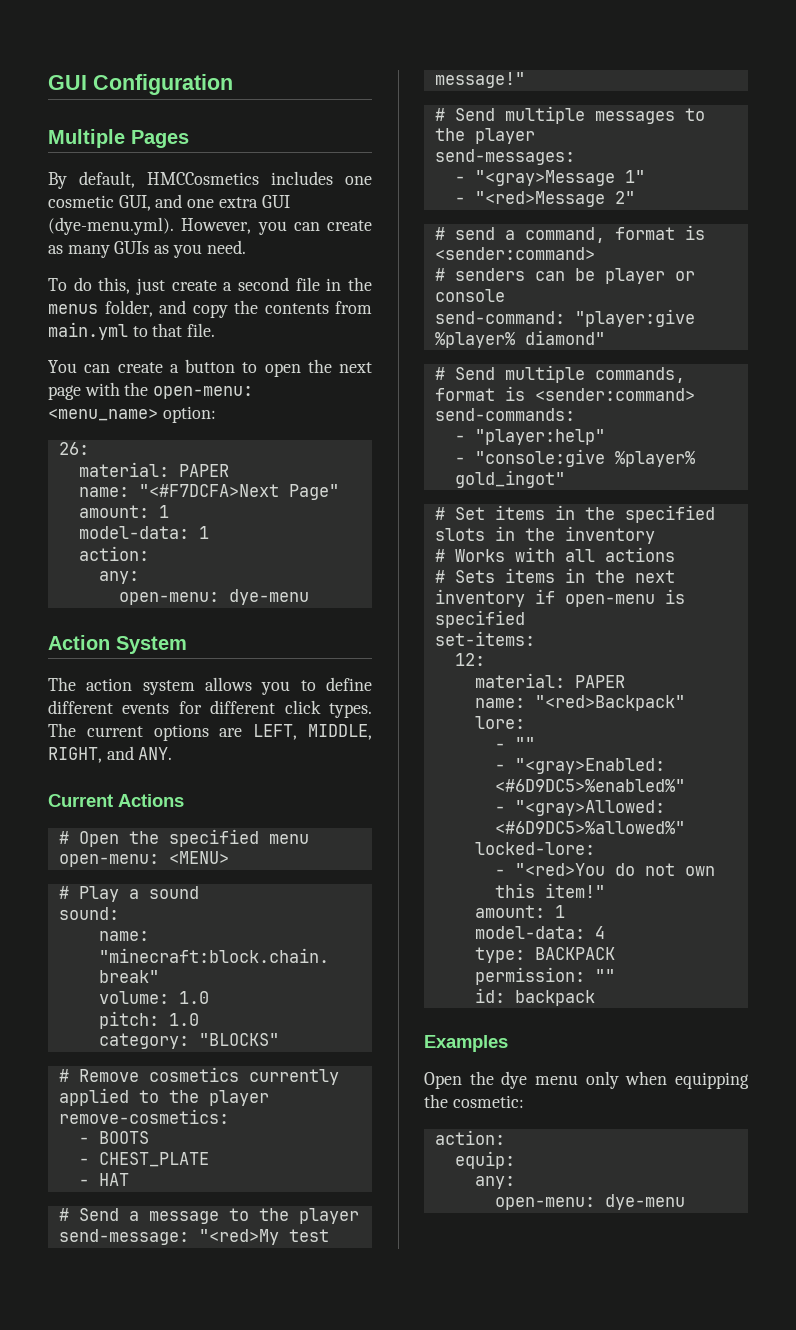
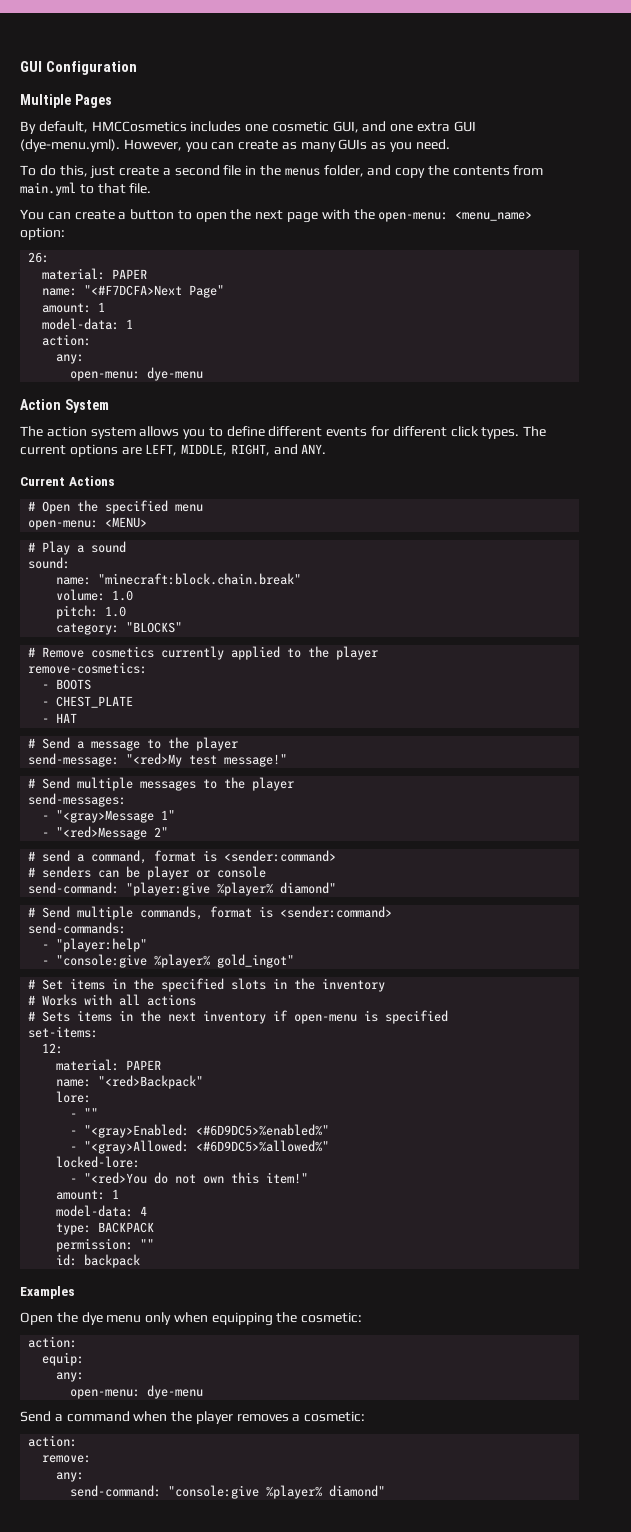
(685, 1202) none -> [20,1411,366,1424] [28,1435,78,1447] [42,1455,92,1463] [56,1472,85,1482] [70,1485,386,1499] // Send a command when the player removes a cosmetic: // action: // remove: // any: // send-command: "console:give %player% diamond"

